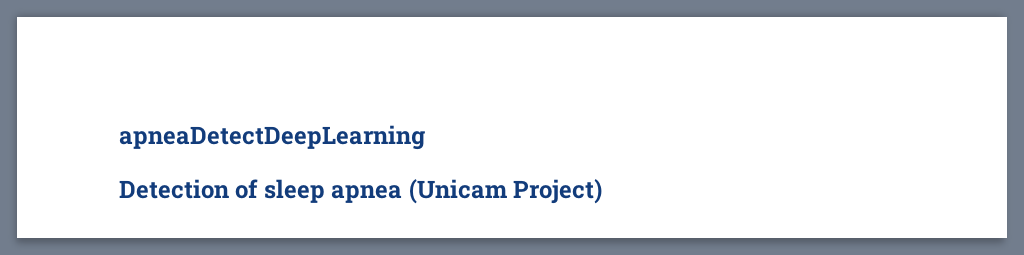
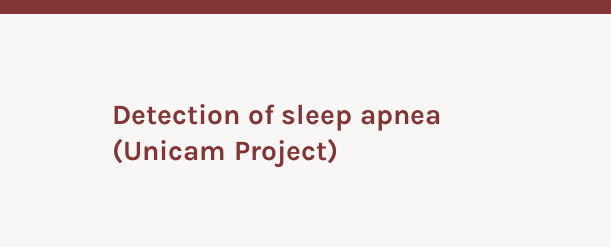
[119,125,425,150] apneaDetectDeepLearning // -> (112, 114) none

